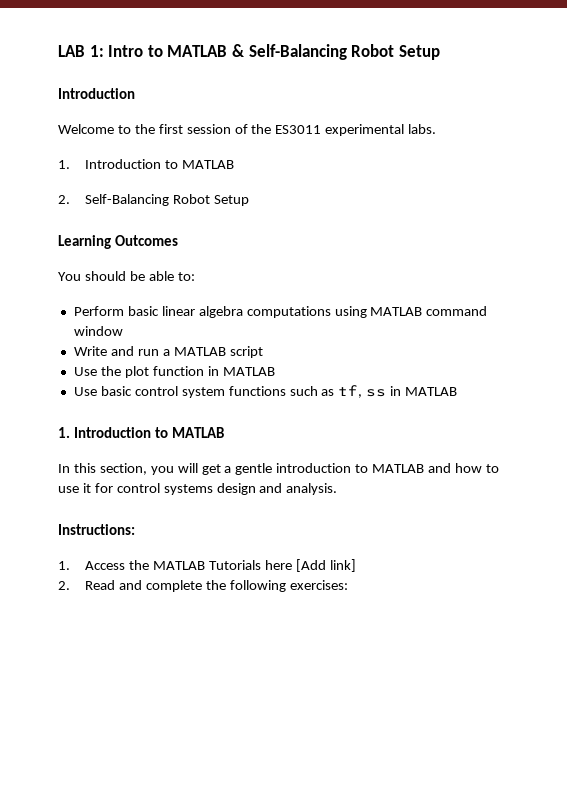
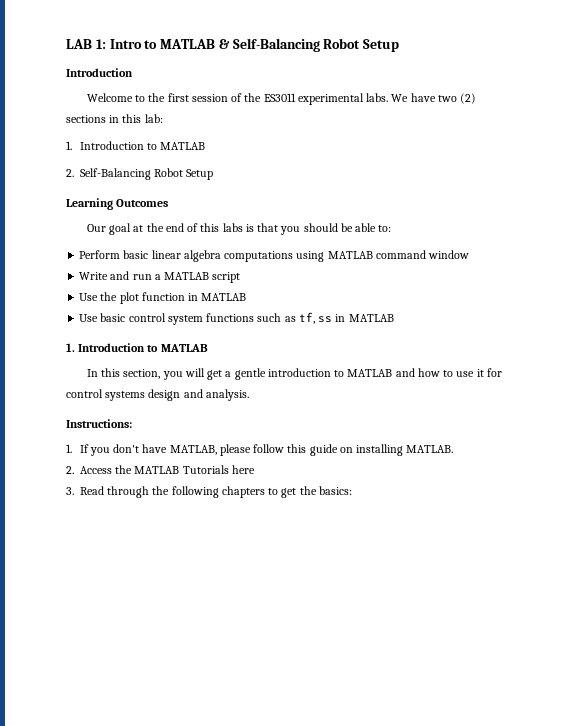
(437, 129) none -> [391,93,477,104] [66,114,163,123] We have two (2) sections in this lab:
[58,272,81,281] You -> [86,223,301,235] Our goal at the end of this labs is that you
(70, 565) none -> [79,444,454,456] [66,466,74,474] If you don't have MATLAB, please follow this guide on installing MATLAB. // 2.
[295,559,356,572] [58,580,348,592] [Add link] // 2. Read and complete the following exercises: -> [66,486,352,498] // 3. Read through the following chapters to get the basics:

